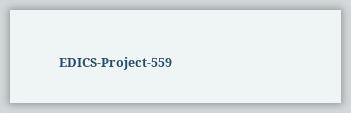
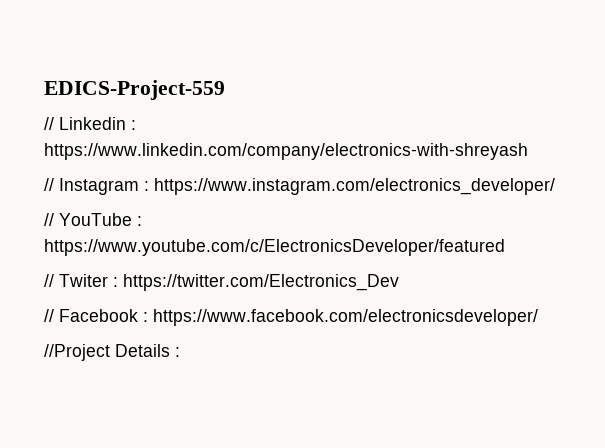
(172, 63) none -> [44,117,136,130] [44,143,528,160] [44,178,555,195] [44,213,142,226] [44,239,505,256] [44,274,399,291] [44,309,538,326] [44,344,180,361] // // Linkedin : https://www.linkedin.com/company/electronics-with-shreyash // // Instagram : https://www.instagram.com/electronics_developer/ // // YouTube : https://www.youtube.com/c/ElectronicsDeveloper/featured // // Twiter : https://twitter.com/Electronics_Dev // // Facebook : https://www.facebook.com/electronicsdeveloper/ // //Project Details :

